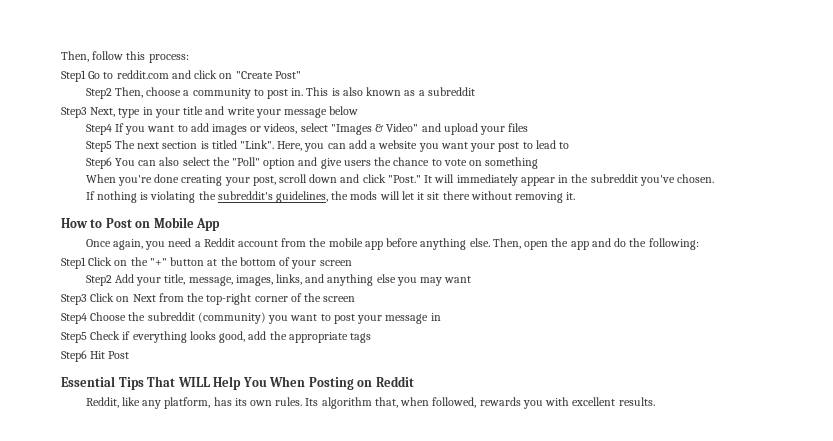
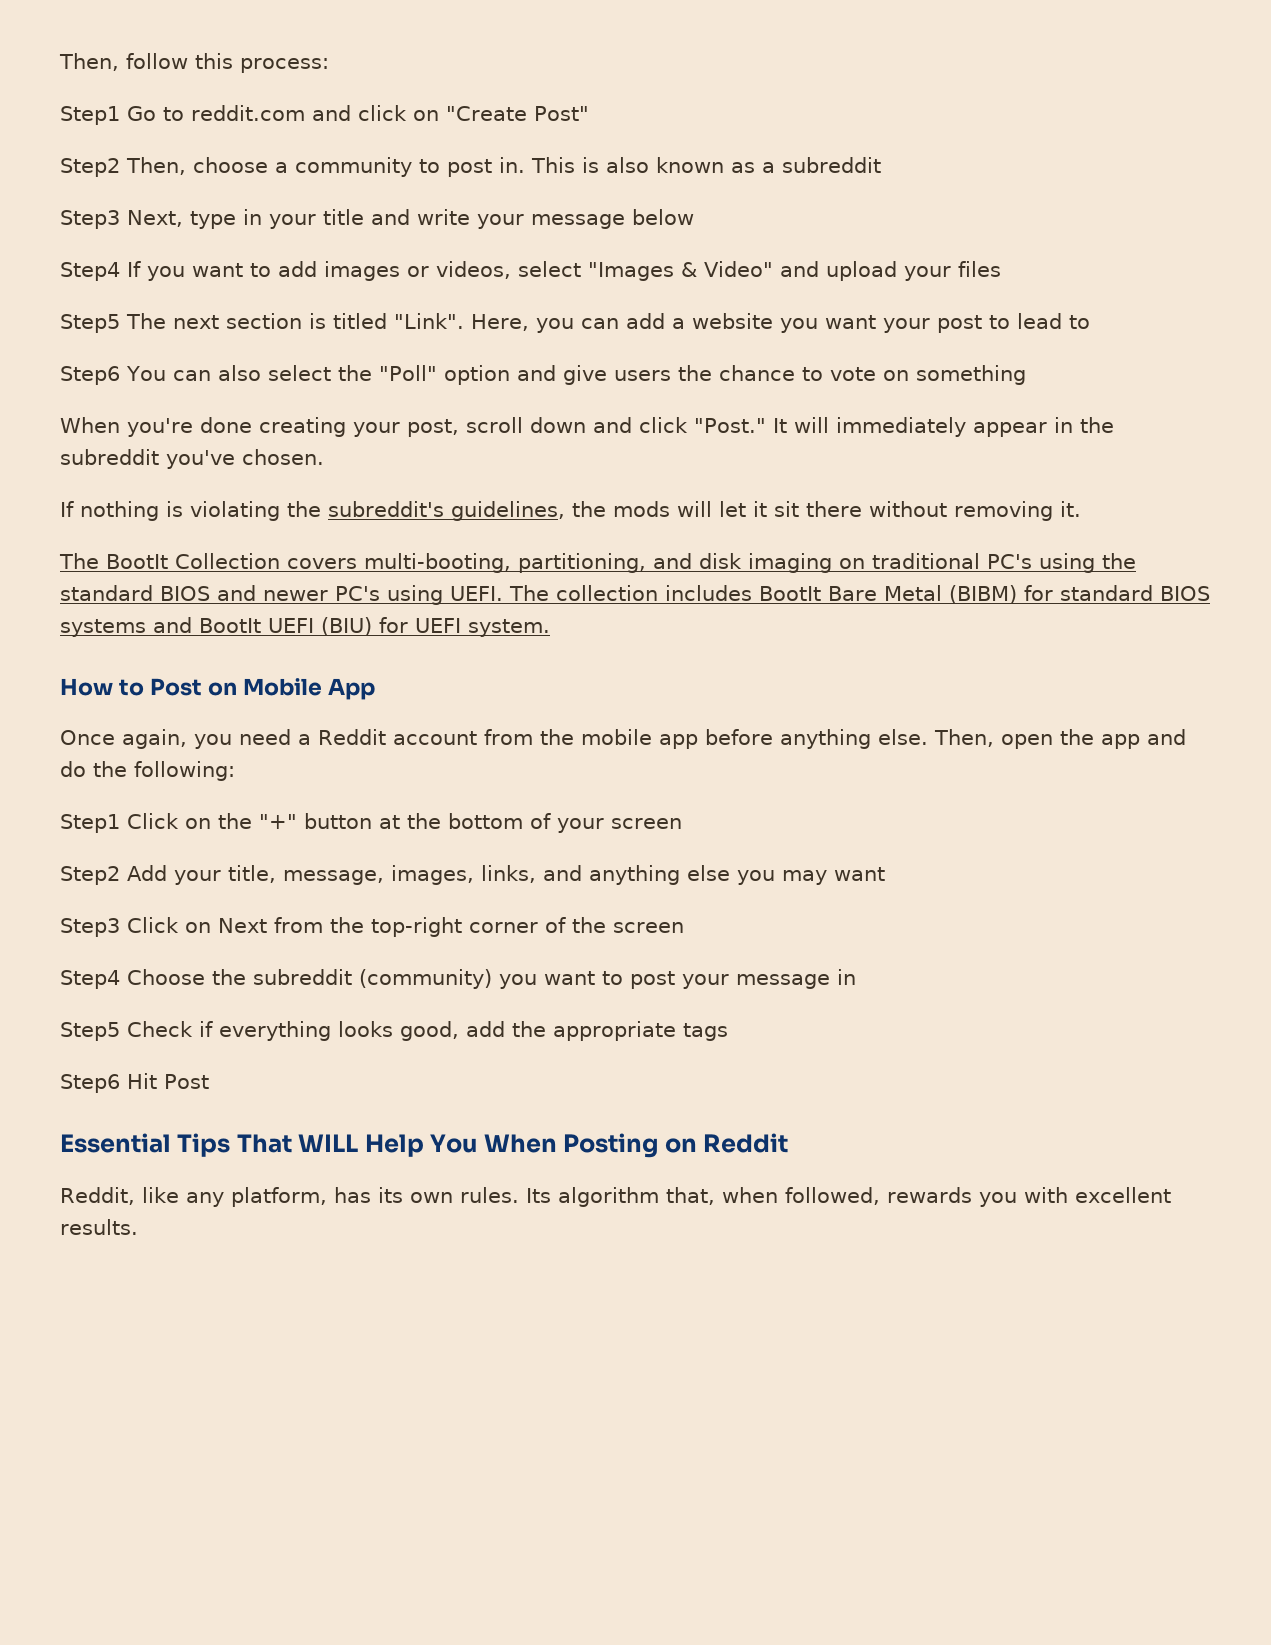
(576, 196) none -> [59,553,1136,573] [60,585,1210,605] [60,617,550,637] // The BootIt Collection covers multi-booting, partitioning, and disk imaging on traditional PC's using the standard BIOS and newer PC's using UEFI. The collection includes BootIt Bare Metal (BIBM) for standard BIOS systems and BootIt UEFI (BIU) for UEFI system.

